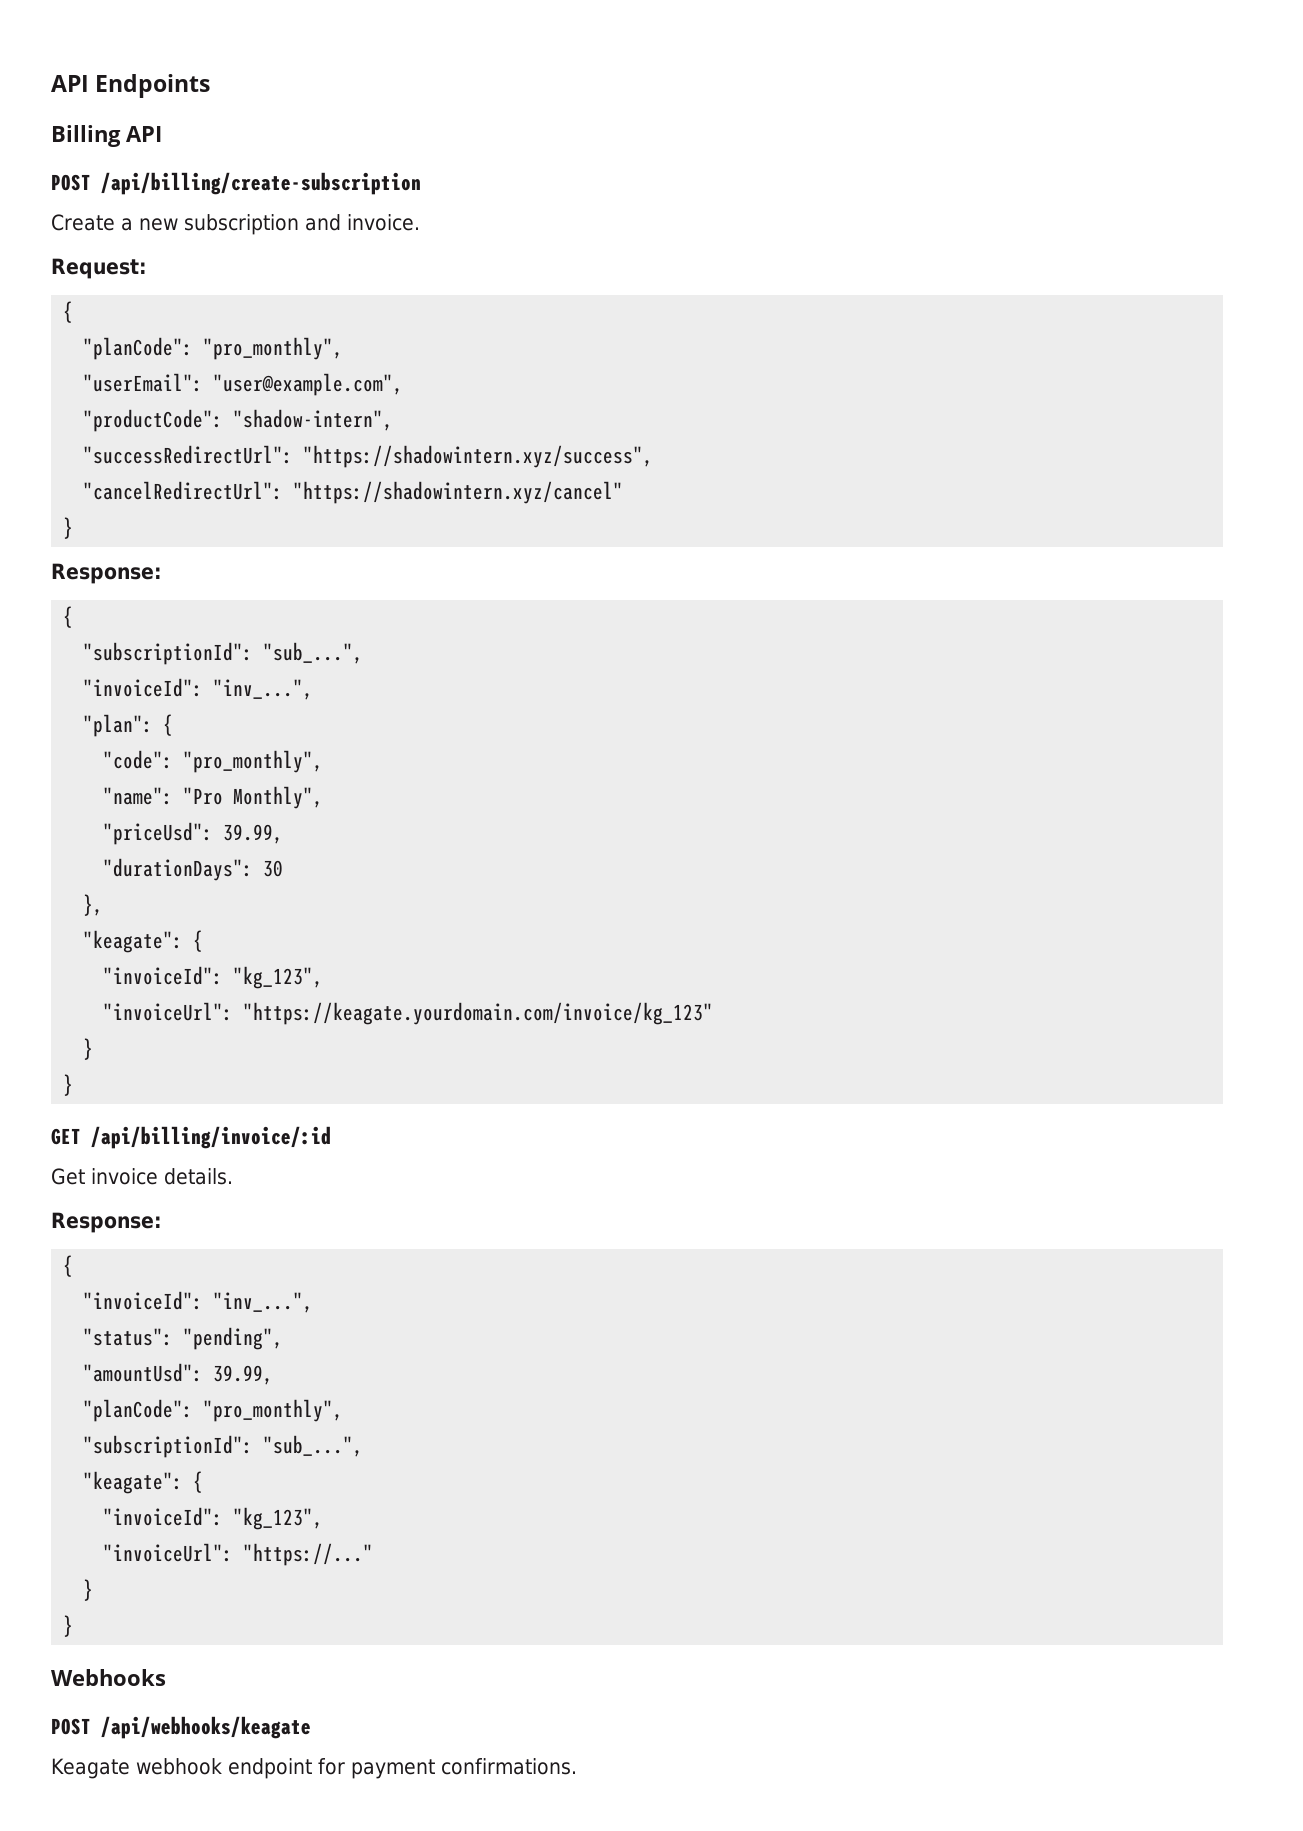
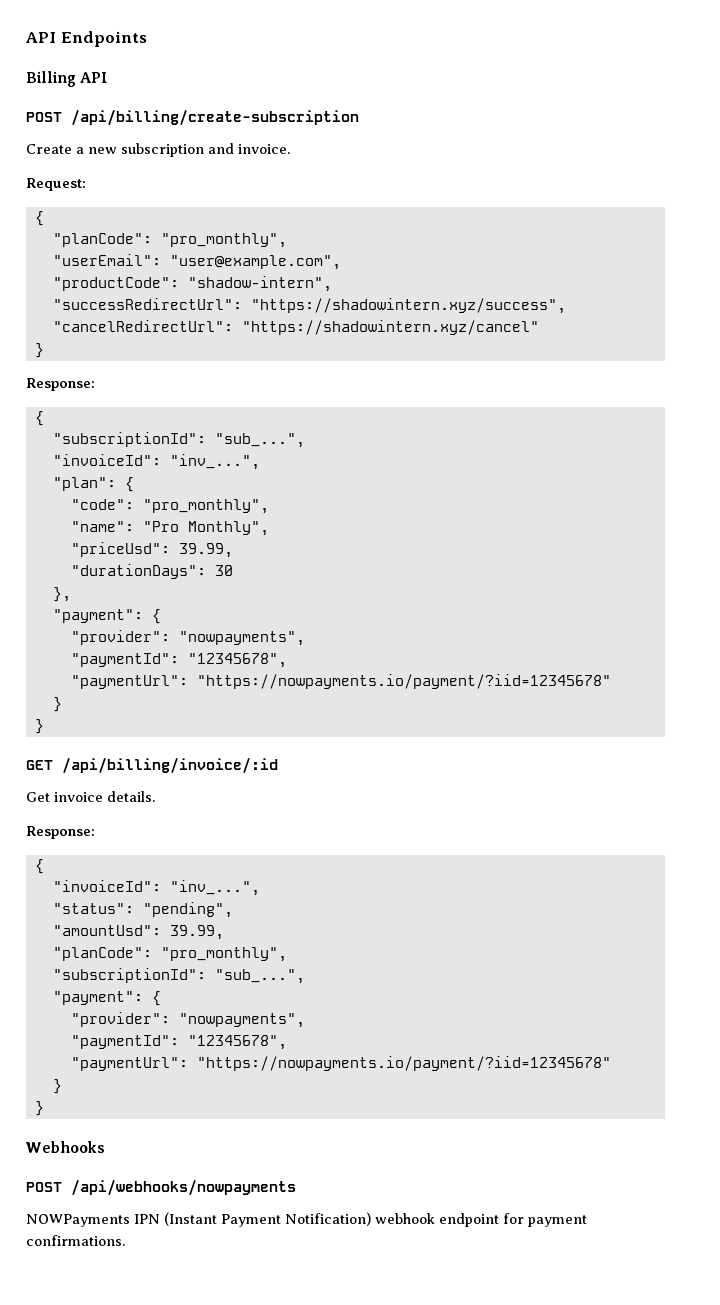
[83,930,204,953] [103,966,324,989] [103,1002,714,1025] "keagate": { // "invoiceId": "kg_123", // "invoiceUrl": "https://keagate.yourdomain.com/invoice/kg_123" -> [52,609,161,624] [70,630,305,646] [70,653,287,668] [70,674,611,689] "payment": { // "provider": "nowpayments", // "paymentId": "12345678", // "paymentUrl": "https://nowpayments.io/payment/?iid=12345678"
[83,1471,204,1494] [103,1507,324,1530] [103,1543,374,1566] [83,1579,94,1601] [63,1615,74,1637] [51,1669,166,1686] [51,1716,311,1739] [51,1758,130,1779] "keagate": { // "invoiceId": "kg_123", // "invoiceUrl": "https://..." // } // } // Webhooks // POST /api/webhooks/keagate // Keagate -> [52,991,161,1006] [70,1012,305,1028] [70,1035,287,1050] [70,1056,611,1071] [52,1079,62,1094] [34,1101,44,1116] [26,1141,105,1153] [26,1179,296,1196] [26,1212,371,1227] "payment": { // "provider": "nowpayments", // "paymentId": "12345678", // "paymentUrl": "https://nowpayments.io/payment/?iid=12345678" // } // } // Webhooks // POST /api/webhooks/nowpayments // NOWPayments IPN (Instant Payment Notification)

